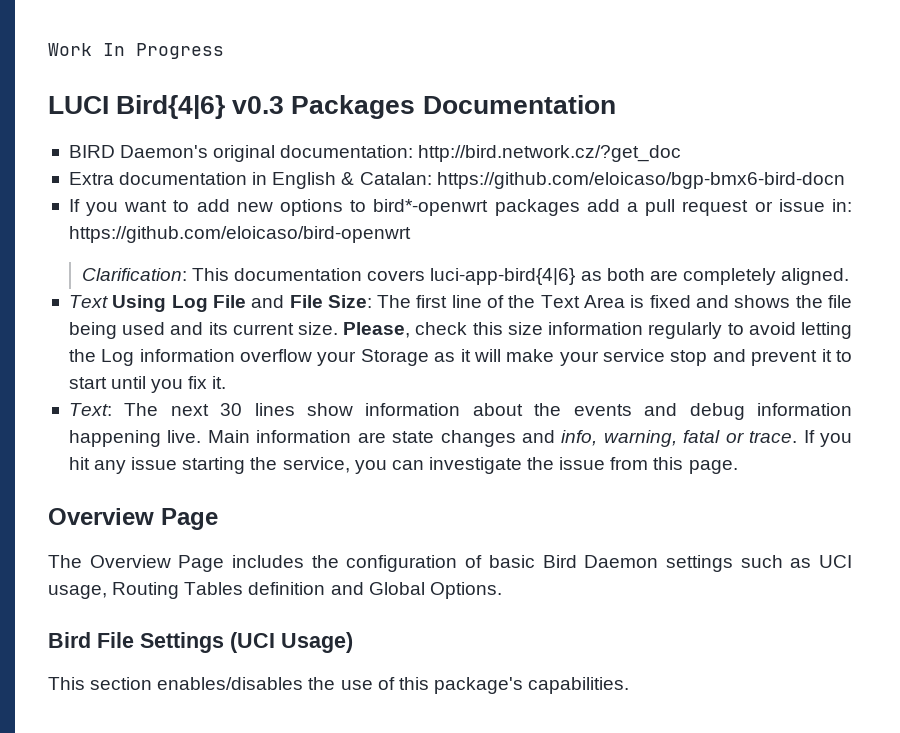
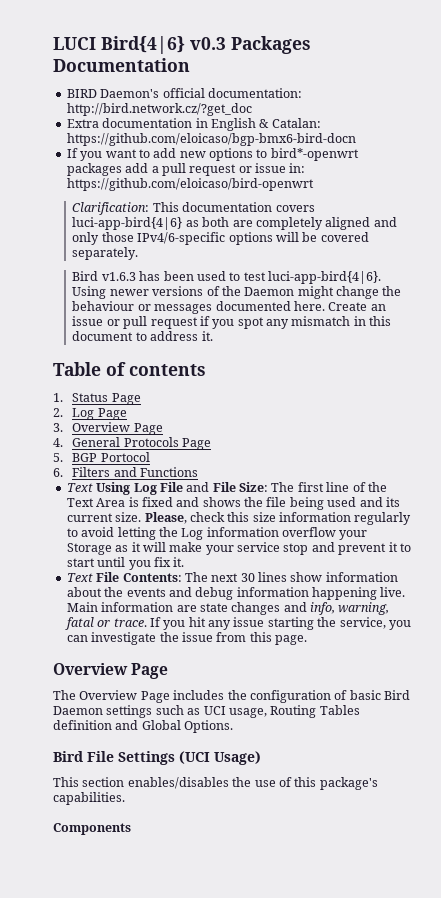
[48,43,224,59] Work In Progress // -> (53, 43) none
[213,145,276,162] original -> [162,88,205,98] official
[781,268,850,285] aligned. -> [325,217,397,230] [72,232,369,245] [72,247,139,260] [72,271,381,284] [72,286,402,299] [72,301,386,314] [72,316,392,329] [72,331,213,341] [53,362,206,376] [53,393,141,405] [53,408,127,420] [53,422,163,435] [53,437,212,450] [53,452,150,462] [53,467,199,477] aligned and only those IPv4/6-specific options will be covered separately. // Bird v1.6.3 has been used to test luci-app-bird{4|6}. Using newer versions of the Daemon might change the behaviour or messages documented here. Create an issue or pull request if you spot any mismatch in this document to address it. // Table of contents // 1. Status Page // 2. Log Page // 3. Overview Page // 4. General Protocols Page // 5. BGP Portocol // 6. Filters and Functions
[68,403,112,416] Text: -> [66,572,182,582] Text File Contents:
(630, 685) none -> [53,823,131,835] // Components

